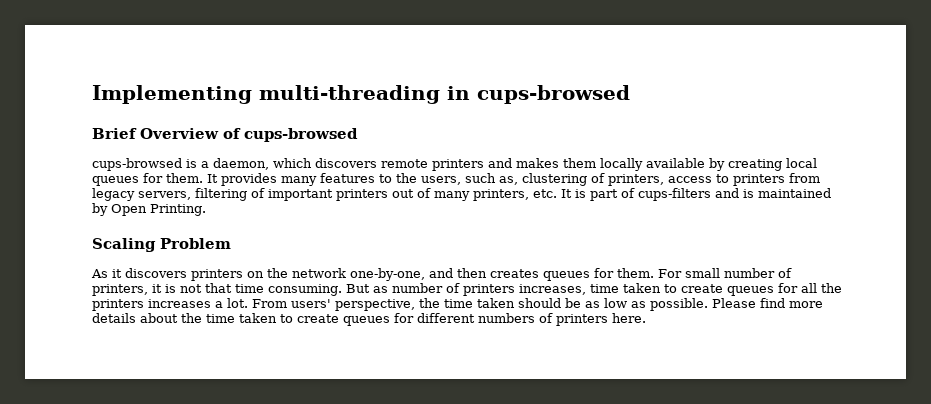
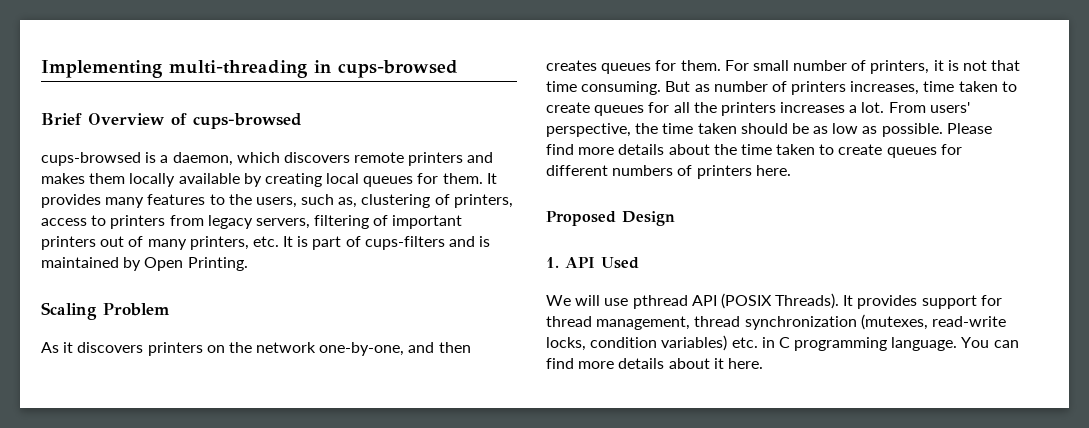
(646, 318) none -> [546,211,675,226] [546,257,639,269] [546,293,1002,309] [546,314,1006,330] [546,335,1019,351] [546,358,763,369] // Proposed Design // 1. API Used // We will use pthread API (POSIX Threads). It provides support for thread management, thread synchronization (mutexes, read-write locks, condition variables) etc. in C programming language. You can find more details about it here.

